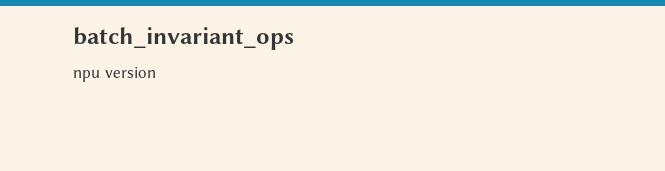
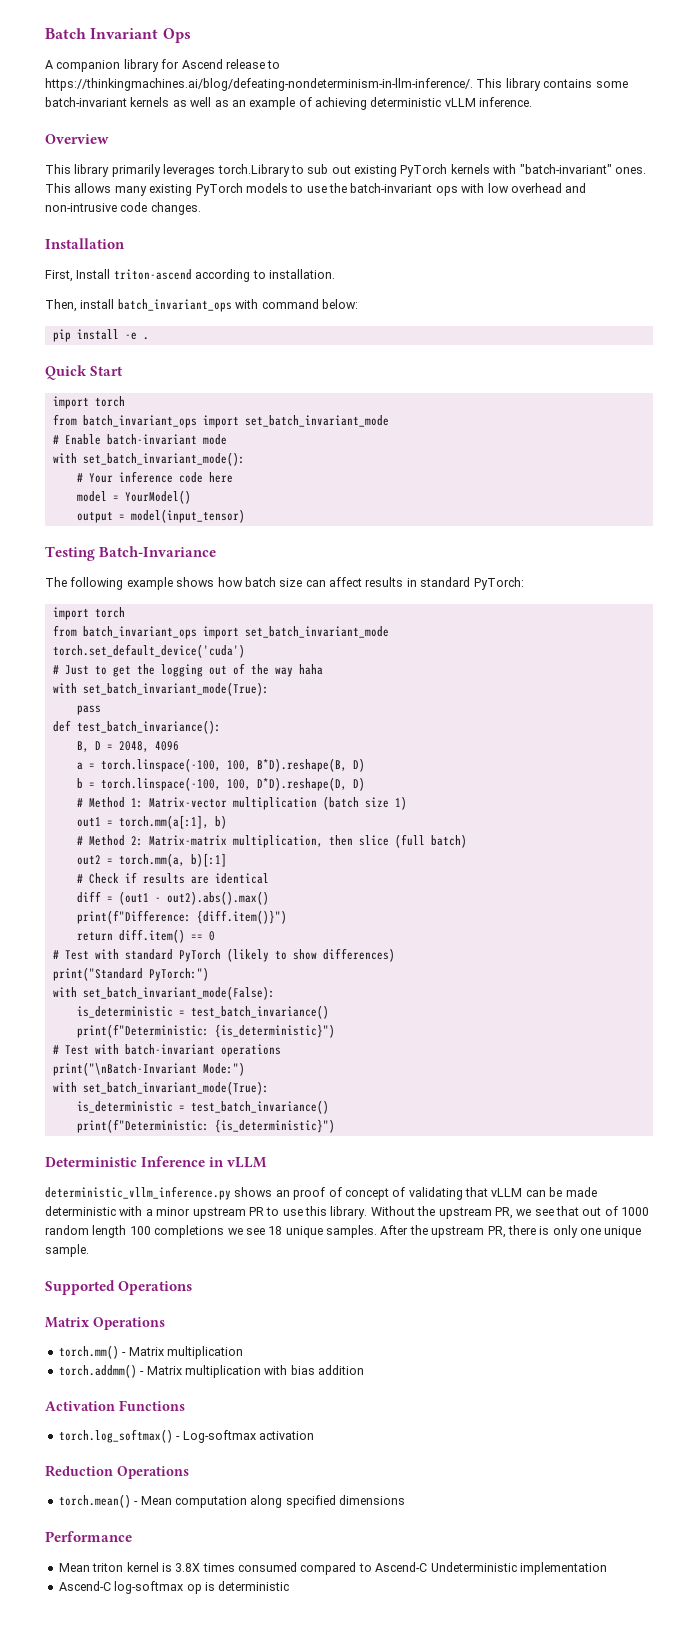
[73,27,294,50] [73,67,156,82] batch_invariant_ops // npu version -> [45,28,191,43] [45,59,281,72] [45,78,628,91] [45,97,533,110] [45,134,109,144] [45,164,646,177] [45,183,587,196] [45,202,201,215] [45,238,125,249] [45,269,335,282] [45,299,358,312] [52,329,149,342] [45,365,124,380] [52,396,125,409] [52,414,389,428] [52,434,227,445] [52,452,245,466] [76,471,233,483] [76,490,191,504] [76,509,245,523] [45,546,217,561] [45,577,524,590] [52,607,125,620] [52,625,389,639] [52,644,245,658] [52,663,323,677] [52,682,269,696] [76,705,101,715] [52,720,221,734] [76,741,179,752] [76,758,365,772] [76,777,365,791] [76,796,407,810] [76,815,227,829] [76,834,467,848] [76,853,227,867] [76,872,269,884] [76,891,269,905] [76,910,287,924] [76,929,215,943] [52,948,395,962] [52,967,209,981] [52,986,275,1000] [76,1005,329,1019] [76,1024,335,1038] [52,1044,281,1057] [52,1062,245,1076] [52,1081,269,1095] [76,1100,329,1114] [76,1119,335,1133] [45,1156,268,1168] [45,1186,597,1200] [45,1206,650,1219] [45,1225,642,1238] [45,1244,89,1257] [45,1280,193,1295] [45,1317,165,1330] [58,1345,243,1359] [58,1364,364,1378] [45,1400,185,1411] [58,1429,314,1443] [45,1465,189,1479] [58,1494,405,1508] [45,1531,132,1542] [58,1562,607,1575] [58,1581,290,1594] Batch Invariant Ops // A companion library for Ascend release to https://thinkingmachines.ai/blog/defeating-nondeterminism-in-llm-inference/. This library contains some batch-invariant kernels as well as an example of achieving deterministic vLLM inference. // Overview // This library primarily leverages torch.Library to sub out existing PyTorch kernels with "batch-invariant" ones. This allows many existing PyTorch models to use the batch-invariant ops with low overhead and non-intrusive code changes. // Installation // First, Install triton-ascend according to installation. // Then, install batch_invariant_ops with command below: // pip install -e . // Quick Start // import torch // from batch_invariant_ops import set_batch_invariant_mode // # Enable batch-invariant mode // with set_batch_invariant_mode(): // # Your inference code here // model = YourModel() // output = model(input_tensor) // Testing Batch-Invariance // The following example shows how batch size can affect results in standard PyTorch: // import torch // from batch_invariant_ops import set_batch_invariant_mode // torch.set_default_device('cuda') // # Just to get the logging out of the way haha // with set_batch_invariant_mode(True): // pass // def test_batch_invariance(): // B, D = 2048, 4096 // a = torch.linspace(-100, 100, B*D).reshape(B, D) // b = torch.linspace(-100, 100, D*D).reshape(D, D) // # Method 1: Matrix-vector multiplication (batch size 1) // out1 = torch.mm(a[:1], b) // # Method 2: Matrix-matrix multiplication, then slice (full batch) // out2 = torch.mm(a, b)[:1] // # Check if results are identical // diff = (out1 - out2).abs().max() // print(f"Difference: {diff.item()}") // return diff.item() == 0 // # Test with standard PyTorch (likely to show differences) // print("Standard PyTorch:") // with set_batch_invariant_mode(False): // is_deterministic = test_batch_invariance() // print(f"Deterministic: {is_deterministic}") // # Test with batch-invariant operations // print("\nBatch-Invariant Mode:") // with set_batch_invariant_mode(True): // is_deterministic = test_batch_invariance() // print(f"Deterministic: {is_deterministic}") // Deterministic Inference in vLLM // deterministic_vllm_inference.py shows an proof of concept of validating that vLLM can be made deterministic with a minor upstream PR to use this library. Without the upstream PR, we see that out of 1000 random length 100 completions we see 18 unique samples. After the upstream PR, there is only one unique sample. // Supported Operations // Matrix Operations // torch.mm() - Matrix multiplication // torch.addmm() - Matrix multiplication with bias addition // Activation Functions // torch.log_softmax() - Log-softmax activation // Reduction Operations // torch.mean() - Mean computation along specified dimensions // Performance // Mean triton kernel is 3.8X times consumed compared to Ascend-C Undeterministic implementation // Ascend-C log-softmax op is deterministic

